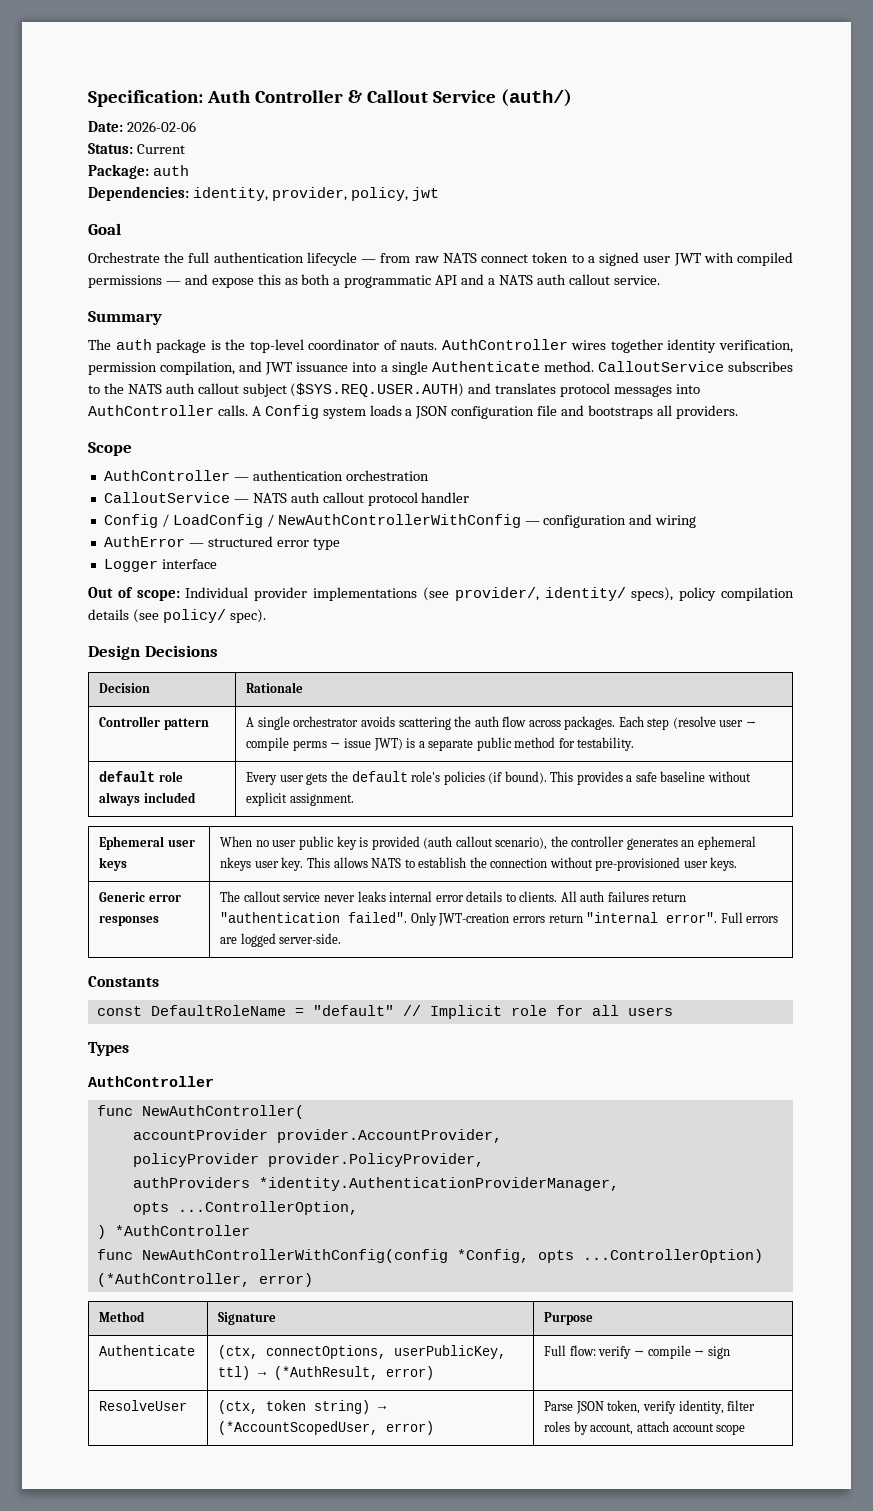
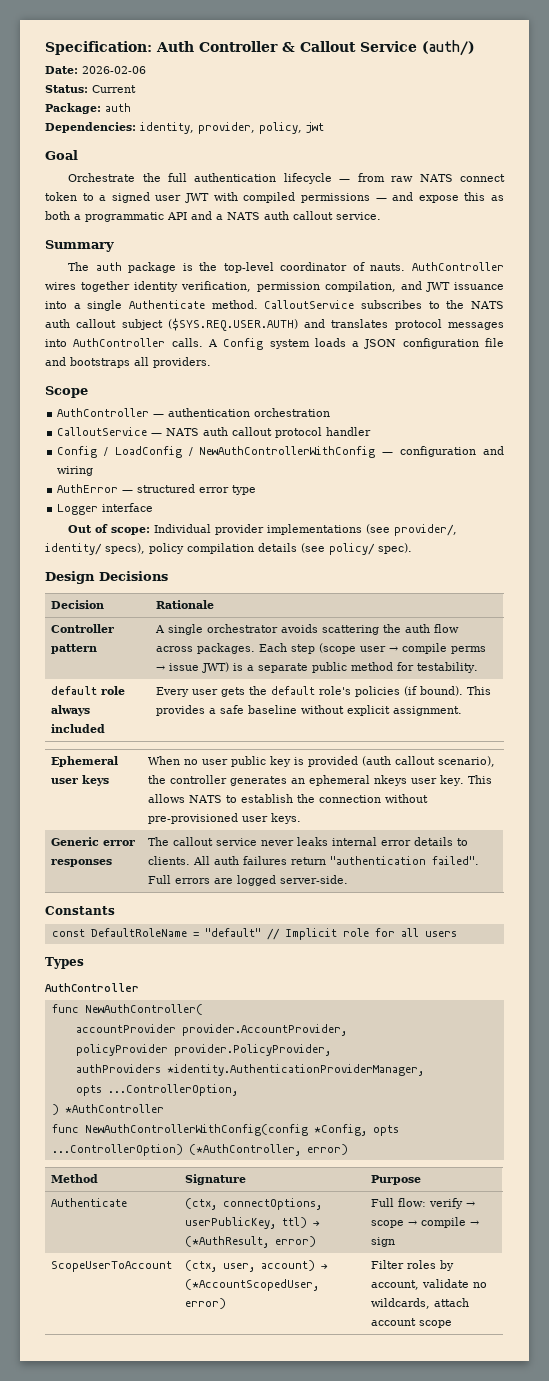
[672,716,716,729] (resolve -> [319,643,357,654] (scope
[410,912,718,926] Only JWT-creation errors return "internal error". -> (480, 860) none
(644, 1353) none -> [371,1220,418,1228] scope →
[99,1400,188,1411] [218,1400,371,1414] ResolveUser | (ctx, token string) -> [51,1261,173,1272] [185,1260,316,1272] ScopeUserToAccount | (ctx, user, account)
[544,1400,756,1414] [544,1421,634,1435] Parse JSON token, verify identity, filter roles by account, -> [371,1260,455,1271] [371,1279,488,1290] [371,1298,431,1309] Filter roles by account, validate no wildcards,

